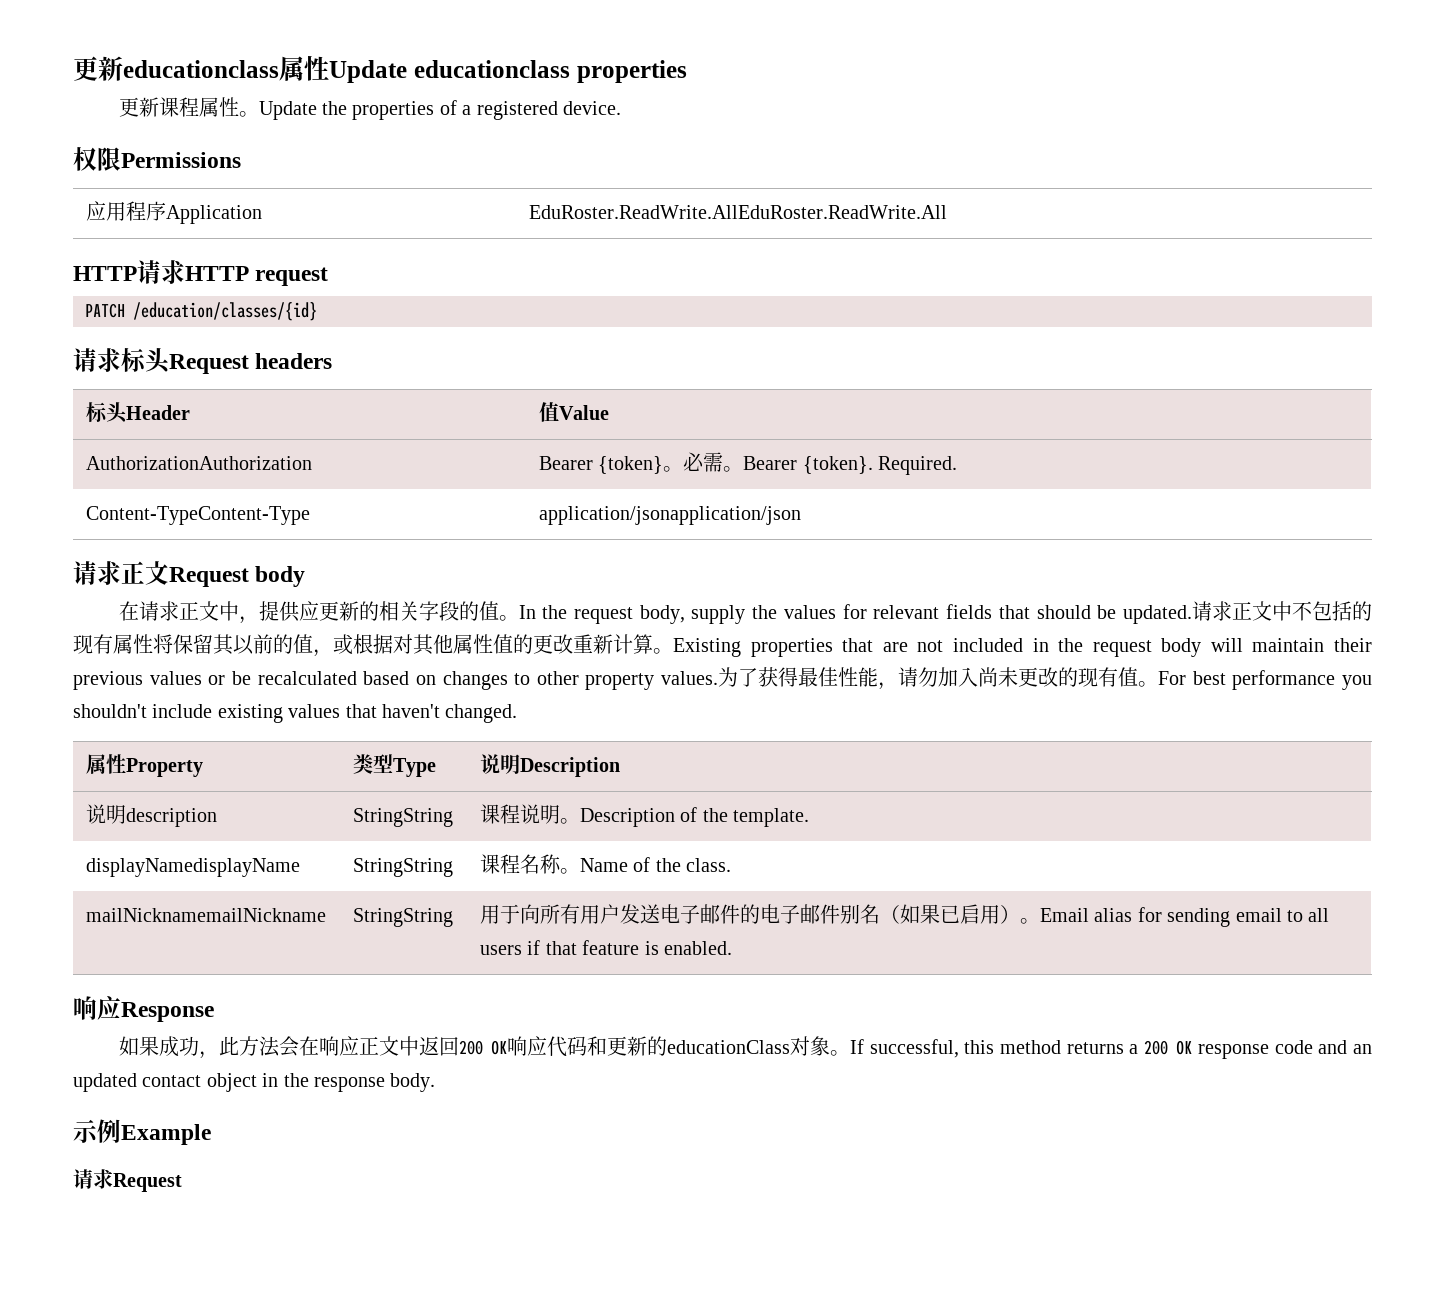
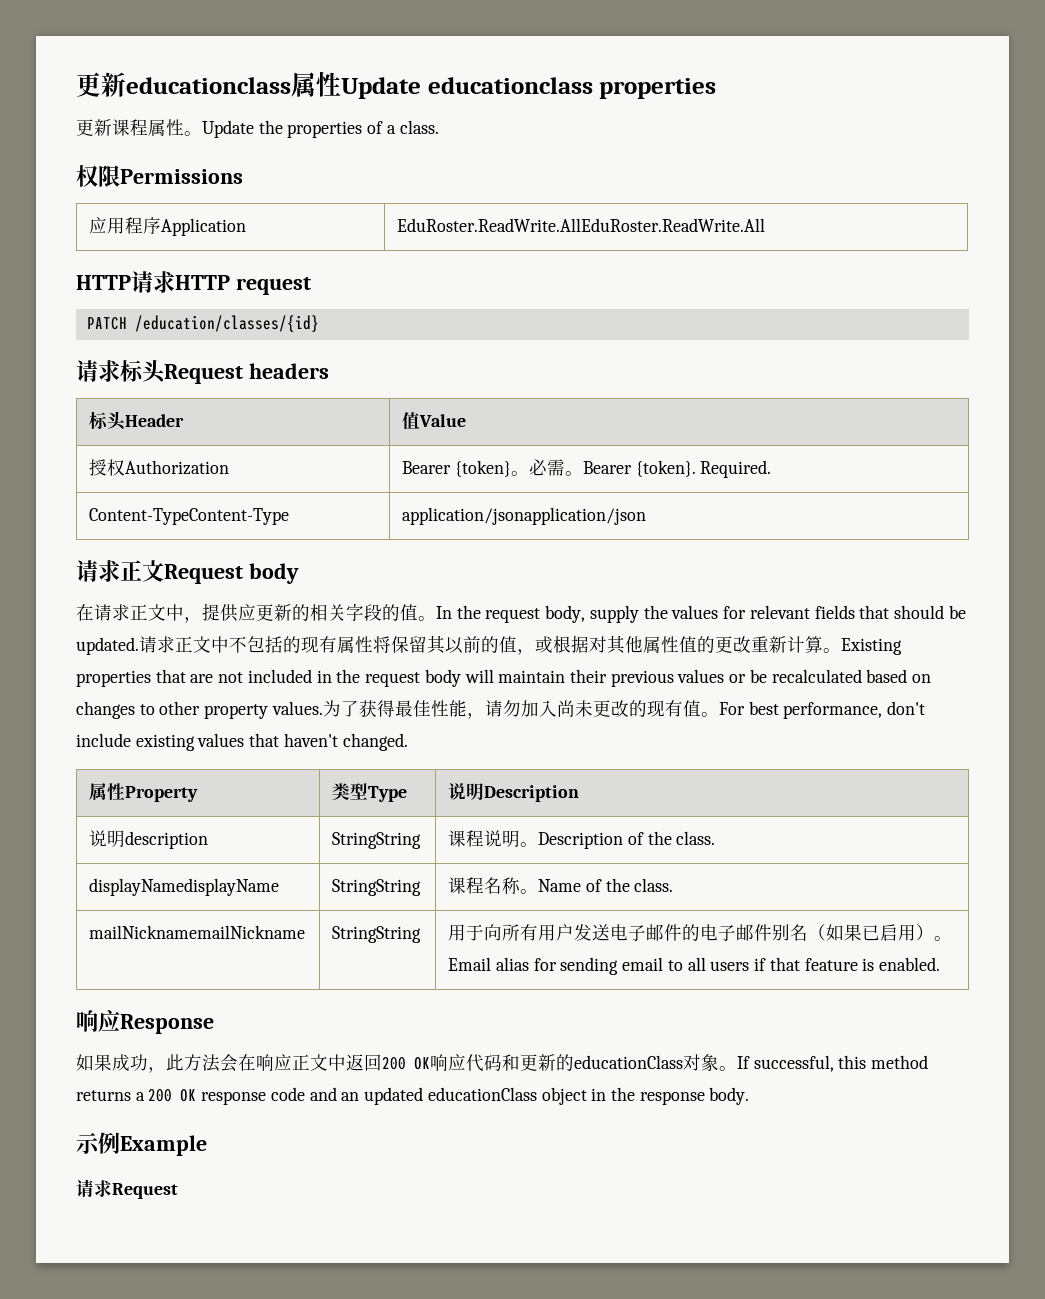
[476,101,621,120] registered device. -> [399,120,439,134] class.
[86,456,313,470] AuthorizationAuthorization -> [89,459,230,476] 授权Authorization
[1232,670,1372,690] [73,704,147,718] performance you shouldn't -> [783,701,926,719] performance, don't
[733,808,810,827] template. -> [676,831,716,845] class.
[142,1075,202,1087] contact -> [427,1087,537,1101] educationClass

